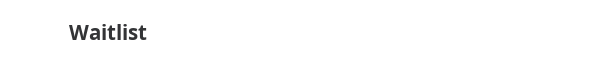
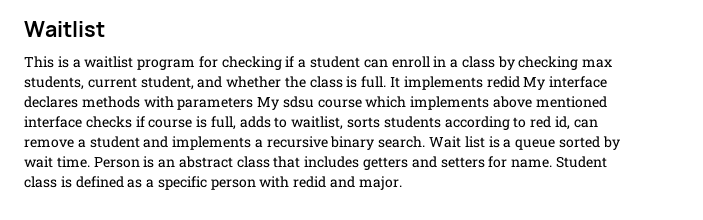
(147, 32) none -> [24,56,613,70] [24,76,608,90] [24,96,607,110] [24,116,598,130] [24,136,620,150] [24,156,607,170] [24,176,402,190] // This is a waitlist program for checking if a student can enroll in a class by checking max students, current student, and whether the class is full. It implements redid My interface declares methods with parameters My sdsu course which implements above mentioned interface checks if course is full, adds to waitlist, sorts students according to red id, can remove a student and implements a recursive binary search. Wait list is a queue sorted by wait time. Person is an abstract class that includes getters and setters for name. Student class is defined as a specific person with redid and major.

